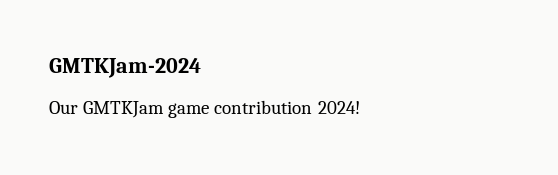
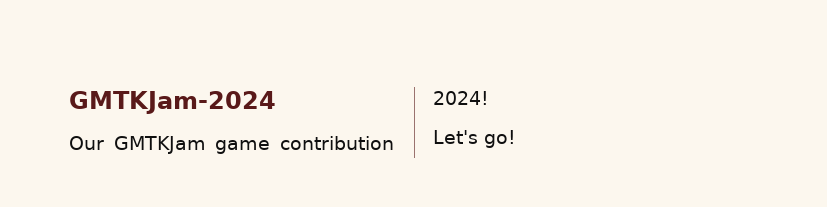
(360, 107) none -> [433,130,516,148] // Let's go!

